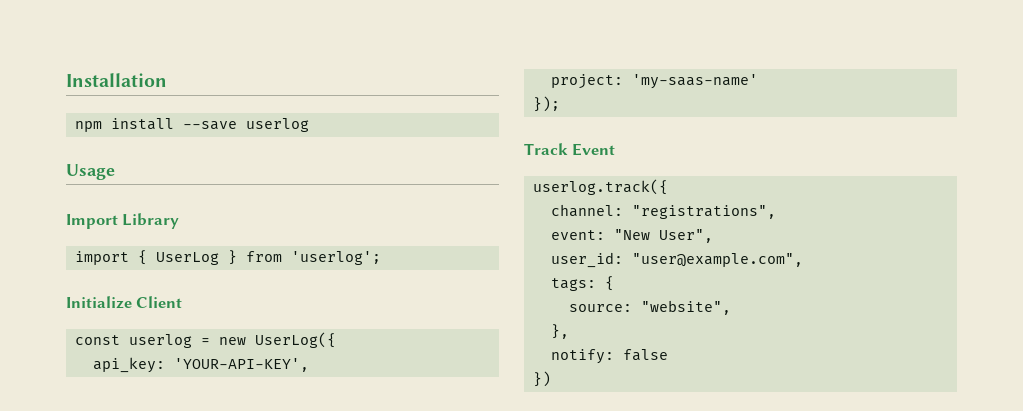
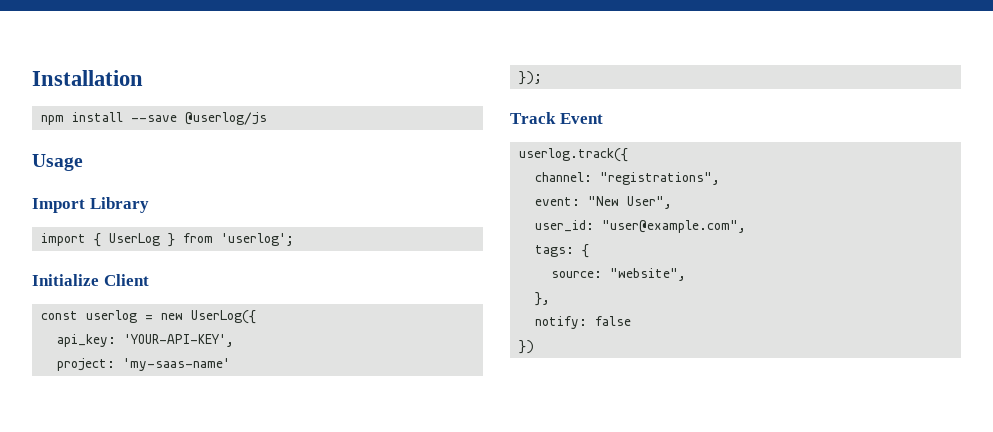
[246,118,310,132] userlog -> [184,112,267,125] @userlog/js

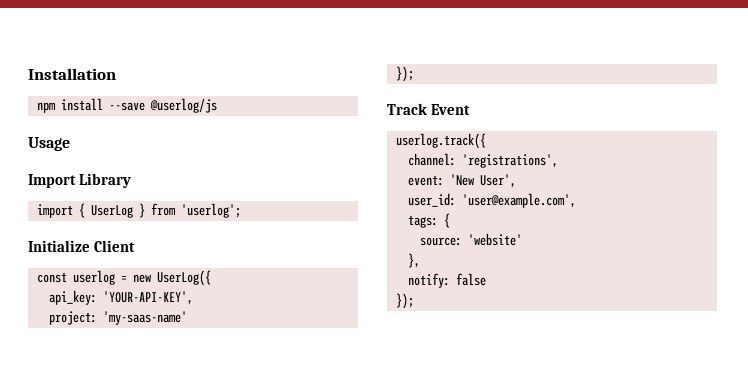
[599,172,720,185] "registrations", -> [461,154,558,168] 'registrations',
[587,196,672,209] "New User", -> [449,174,516,188] 'New User',
[601,220,746,233] "user@example.com", -> [461,193,576,208] 'user@example.com',
[609,268,686,281] "website", -> [467,233,522,246] 'website'
[518,340,534,354] }) -> [395,293,414,309] });

